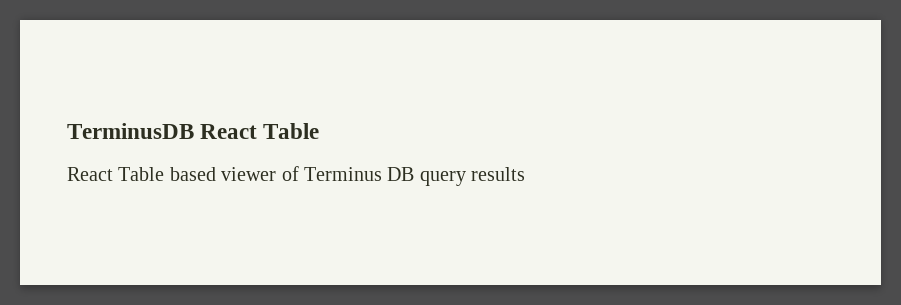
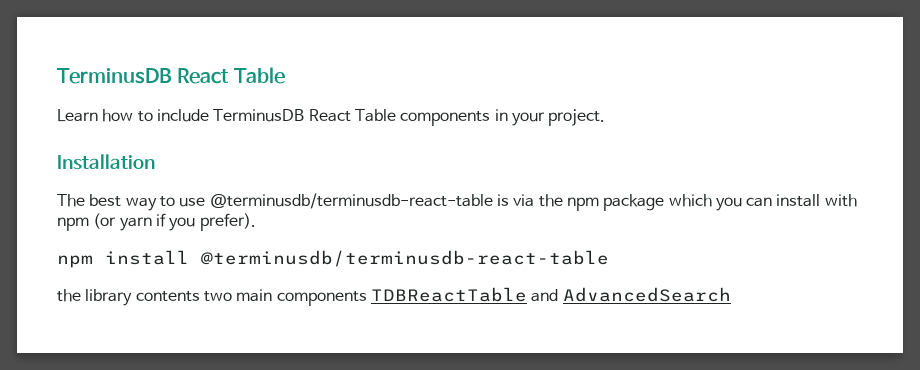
[67,166,526,186] React Table based viewer of Terminus DB query results -> [57,109,606,126] [57,154,155,170] [57,193,857,211] [57,213,256,231] [57,250,609,268] [57,287,731,306] Learn how to include TerminusDB React Table components in your project. // Installation // The best way to use @terminusdb/terminusdb-react-table is via the npm package which you can install with npm (or yarn if you prefer). // npm install @terminusdb/terminusdb-react-table // the library contents two main components TDBReactTable and AdvancedSearch

